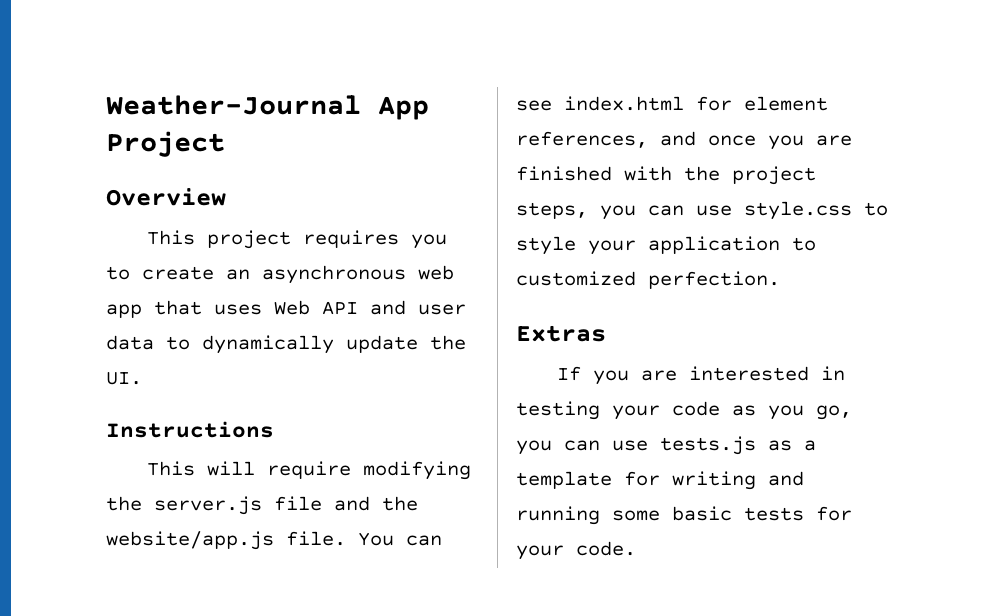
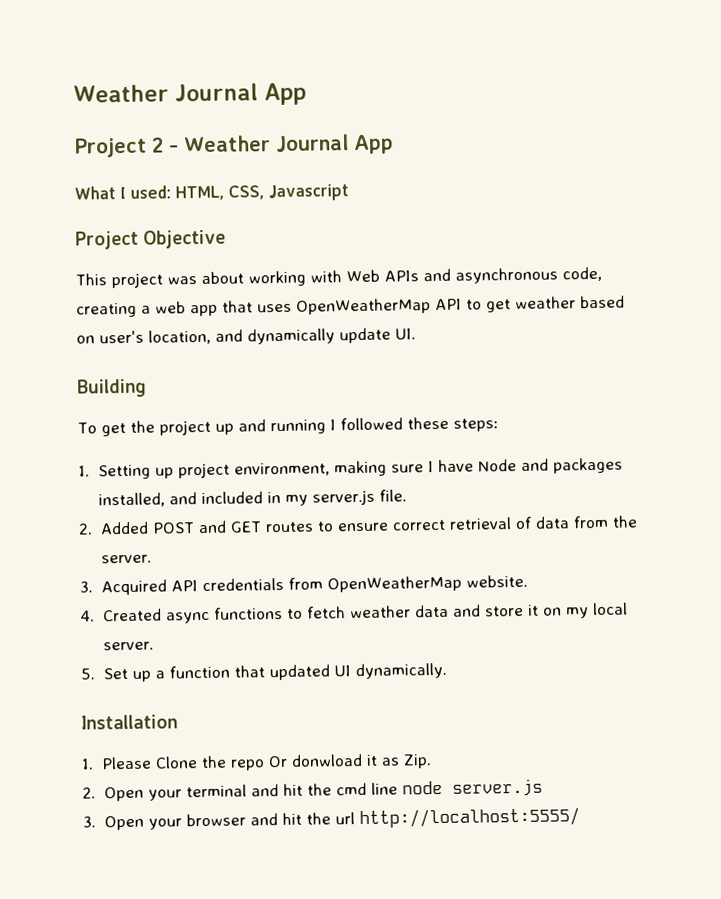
[106,95,429,120] [106,131,225,157] [106,188,226,206] [147,230,448,249] [106,265,454,284] [106,300,466,318] [106,335,190,350] Weather-Journal App Project // Overview // This project requires you to create an asynchronous web app that uses Web API and user data to -> [73,82,307,106] [74,134,394,158] [74,184,349,202] [75,229,227,250] [75,266,602,289] [76,295,625,318] [76,329,243,345] Weather Journal App // Project 2 - Weather Journal App // What I used: HTML, CSS, Javascript // Project Objective // This project was about working with Web APIs and asynchronous code, creating a web app that uses OpenWeatherMap API to get weather based on user's location, and
[430,335,466,350] the -> (391, 335) none
[106,421,274,438] [147,461,472,480] [106,496,418,515] [106,531,442,550] [516,96,828,111] [516,131,852,150] [516,166,816,185] [516,201,888,220] [516,236,816,255] [516,271,780,289] [516,325,606,342] [557,366,846,385] [516,401,852,420] [516,436,816,455] [516,471,804,490] [516,506,852,525] [516,541,636,560] Instructions // This will require modifying the server.js file and the website/app.js file. You can see index.html for element references, and once you are finished with the project steps, you can use style.css to style your application to customized perfection. // Extras // If you are interested in testing your code as you go, you can use tests.js as a template for writing and running some basic tests for your code. -> [77,378,147,398] [77,416,499,437] [78,457,623,480] [97,489,407,508] [78,515,638,535] [100,554,152,564] [79,574,528,596] [80,602,628,624] [102,641,154,651] [80,662,447,682] [81,714,178,730] [81,754,432,771] [82,778,543,802] [82,807,580,831] Building // To get the project up and running I followed these steps: // 1. Setting up project environment, making sure I have Node and packages installed, and included in my server.js file. // 2. Added POST and GET routes to ensure correct retrieval of data from the server. // 3. Acquired API credentials from OpenWeatherMap website. // 4. Created async functions to fetch weather data and store it on my local server. // 5. Set up a function that updated UI dynamically. // Installation // 1. Please Clone the repo Or donwload it as Zip. // 2. Open your terminal and hit the cmd line node server.js // 3. Open your browser and hit the url http://localhost:5555/

